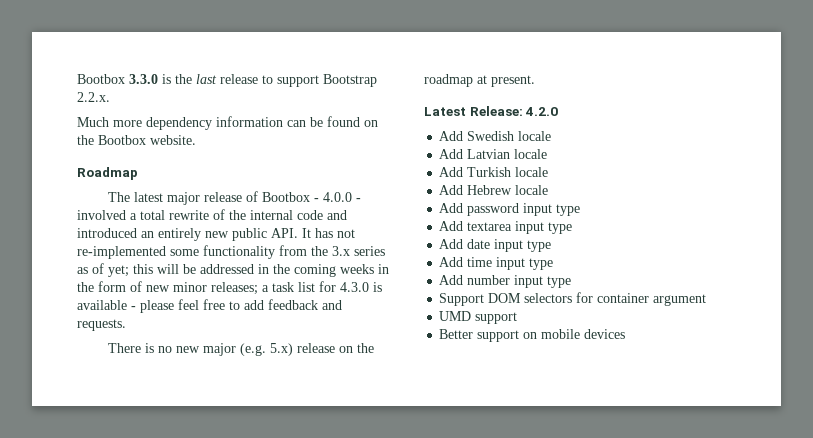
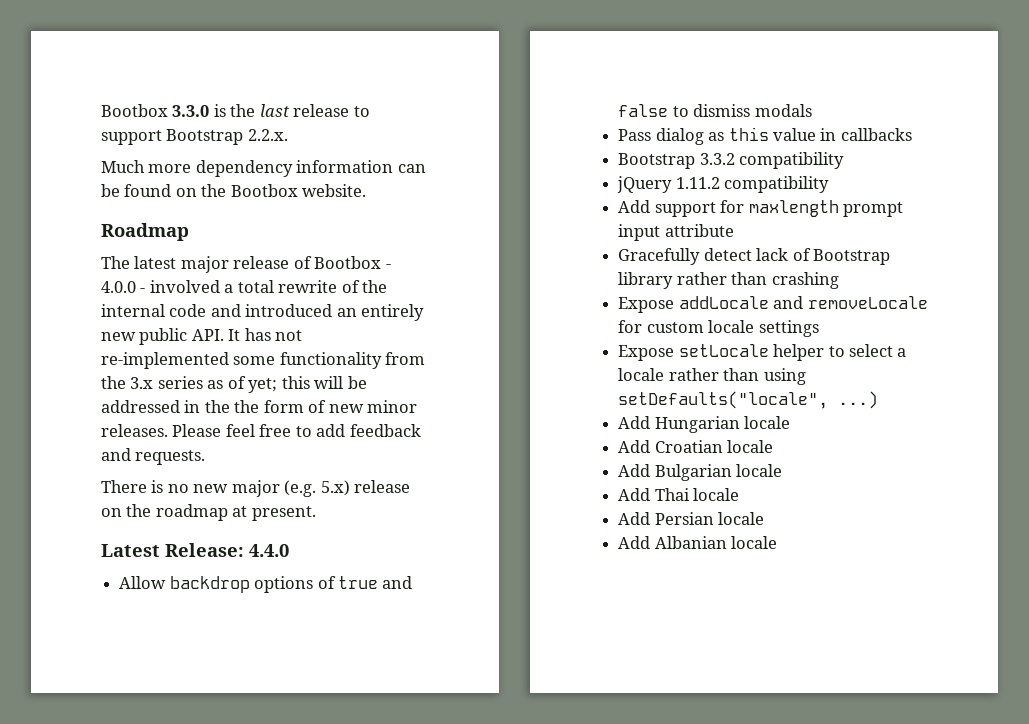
[294,264,389,277] coming weeks in -> (230, 406) none
[211,281,382,295] [77,300,174,313] releases; a task list for 4.3.0 is available - please -> [101,424,222,437] releases. Please
[525,107,559,116] [439,131,552,141] [439,149,548,159] [439,167,549,177] [439,185,549,195] [439,203,581,216] [439,221,573,234] [439,239,552,252] [439,257,554,270] [439,275,572,288] [439,292,707,306] [439,311,518,324] [439,329,626,342] 4.2.0 // Add Swedish locale // Add Latvian locale // Add Turkish locale // Add Hebrew locale // Add password input type // Add textarea input type // Add date input type // Add time input type // Add number input type // Support DOM selectors for container argument // UMD support // Better support on mobile devices -> [249,544,289,557] [119,576,413,593] [618,104,812,117] [618,127,912,145] [618,152,845,169] [617,176,830,193] [618,200,903,217] [618,224,734,241] [618,248,890,265] [618,272,839,289] [618,296,928,313] [618,320,819,337] [618,344,907,361] [618,368,806,385] [618,391,879,409] [618,416,791,433] [618,440,774,453] [618,464,783,481] [618,488,740,501] [618,512,765,525] [618,536,778,549] 4.4.0 // Allow backdrop options of true and false to dismiss modals // Pass dialog as this value in callbacks // Bootstrap 3.3.2 compatibility // jQuery 1.11.2 compatibility // Add support for maxlength prompt input attribute // Gracefully detect lack of Bootstrap library rather than crashing // Expose addLocale and removeLocale for custom locale settings // Expose setLocale helper to select a locale rather than using setDefaults("locale", ...) // Add Hungarian locale // Add Croatian locale // Add Bulgarian locale // Add Thai locale // Add Persian locale // Add Albanian locale

